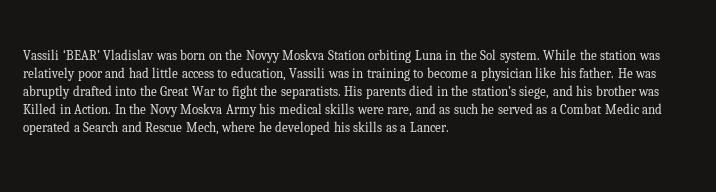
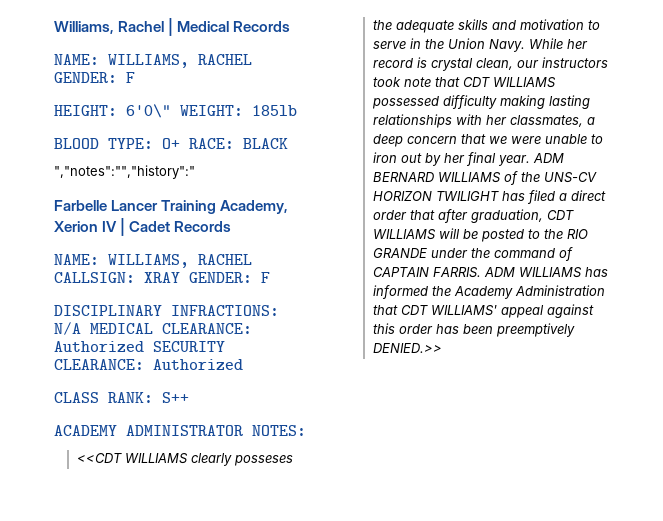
[23,49,660,63] [23,67,657,81] [23,85,660,99] [23,103,663,117] [23,121,449,135] Vassili ‘BEAR’ Vladislav was born on the Novyy Moskva Station orbiting Luna in the Sol system. While the station was relatively poor and had little access to education, Vassili was in training to become a physician like his father. He was abruptly drafted into the Great War to fight the separatists. His parents died in the station’s siege, and his brother was Killed in Action. In the Novy Moskva Army his medical skills were rare, and as such he served as a Combat Medic and operated a Search and Rescue Mech, where he developed his skills as a Lancer. -> [54,18,291,36] [54,54,252,68] [54,72,135,83] [54,104,297,118] [54,138,288,149] [54,165,195,179] [54,200,289,214] [54,218,232,236] [54,254,252,268] [54,272,270,283] [54,305,279,316] [54,322,252,335] [54,341,225,352] [54,359,243,370] [54,392,189,403] [54,425,306,436] [76,453,293,466] [372,19,600,33] [372,38,588,52] [372,57,608,71] [372,77,556,88] [371,95,590,109] [372,114,595,128] [372,134,603,147] [372,152,564,166] [372,171,597,185] [372,190,606,204] [372,209,574,223] [372,228,588,242] [372,247,573,261] [372,267,608,278] [372,285,605,299] [372,304,594,318] [372,323,575,337] [372,343,442,353] Williams, Rachel | Medical Records // NAME: WILLIAMS, RACHEL GENDER: F // HEIGHT: 6'0\" WEIGHT: 185lb // BLOOD TYPE: O+ RACE: BLACK // ","notes":"","history":" // Farbelle Lancer Training Academy, Xerion IV | Cadet Records // NAME: WILLIAMS, RACHEL CALLSIGN: XRAY GENDER: F // DISCIPLINARY INFRACTIONS: N/A MEDICAL CLEARANCE: Authorized SECURITY CLEARANCE: Authorized // CLASS RANK: S++ // ACADEMY ADMINISTRATOR NOTES: // <<CDT WILLIAMS clearly posseses the adequate skills and motivation to serve in the Union Navy. While her record is crystal clean, our instructors took note that CDT WILLIAMS possessed difficulty making lasting relationships with her classmates, a deep concern that we were unable to iron out by her final year. ADM BERNARD WILLIAMS of the UNS-CV HORIZON TWILIGHT has filed a direct order that after graduation, CDT WILLIAMS will be posted to the RIO GRANDE under the command of CAPTAIN FARRIS. ADM WILLIAMS has informed the Academy Administration that CDT WILLIAMS' appeal against this order has been preemptively DENIED.>>

